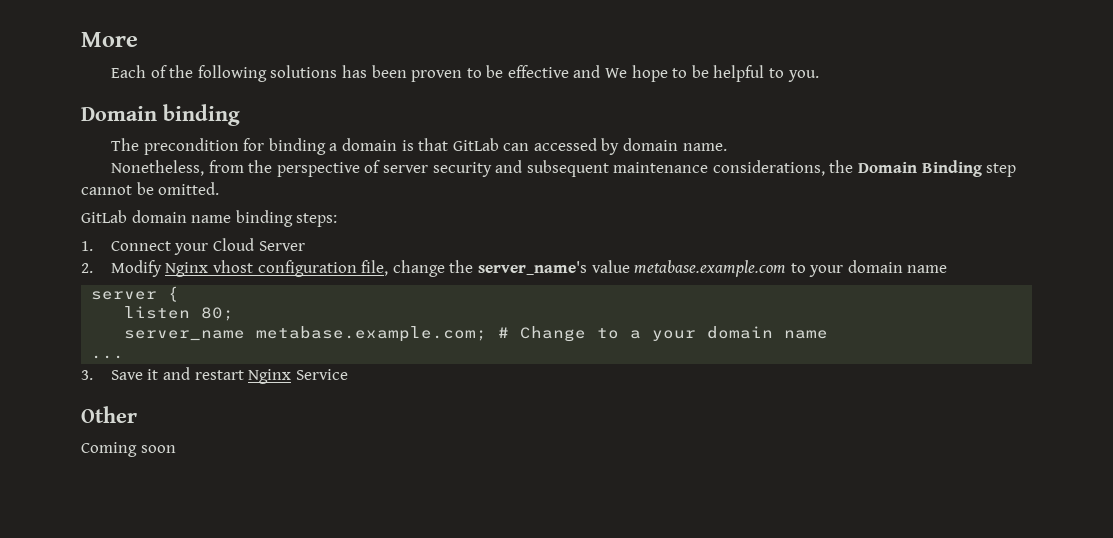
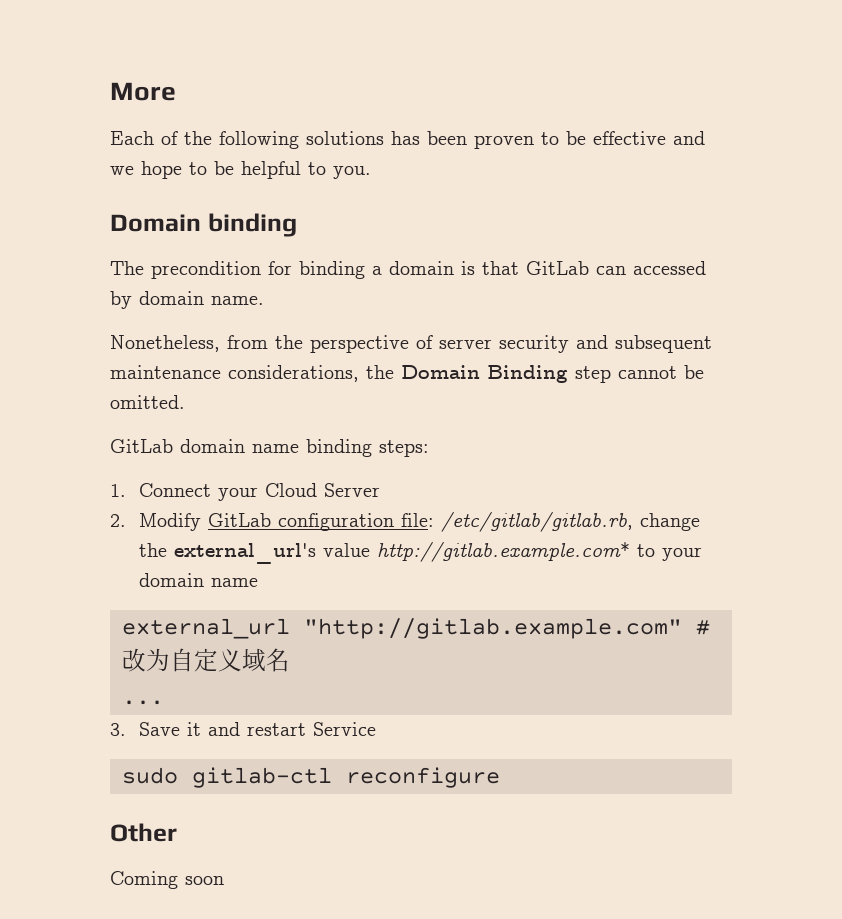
[605,68,628,78] We -> [110,166,134,175] we
[165,260,948,277] [91,286,180,302] [124,306,235,321] [124,326,829,342] Nginx vhost configuration file, change the server_name's value metabase.example.com to your domain name // server { // listen 80; // server_name metabase.example.com; # Change to a your domain name -> [208,512,701,532] [139,542,703,564] [139,573,259,587] [122,618,710,639] [122,648,290,672] GitLab configuration file: /etc/gitlab/gitlab.rb, change the external_url's value http://gitlab.example.com* to your domain name // external_url "http://gitlab.example.com" #改为自定义域名
[248,369,292,384] Nginx -> (307, 729) none
(348, 374) none -> [122,767,500,788] // sudo gitlab-ctl reconfigure

